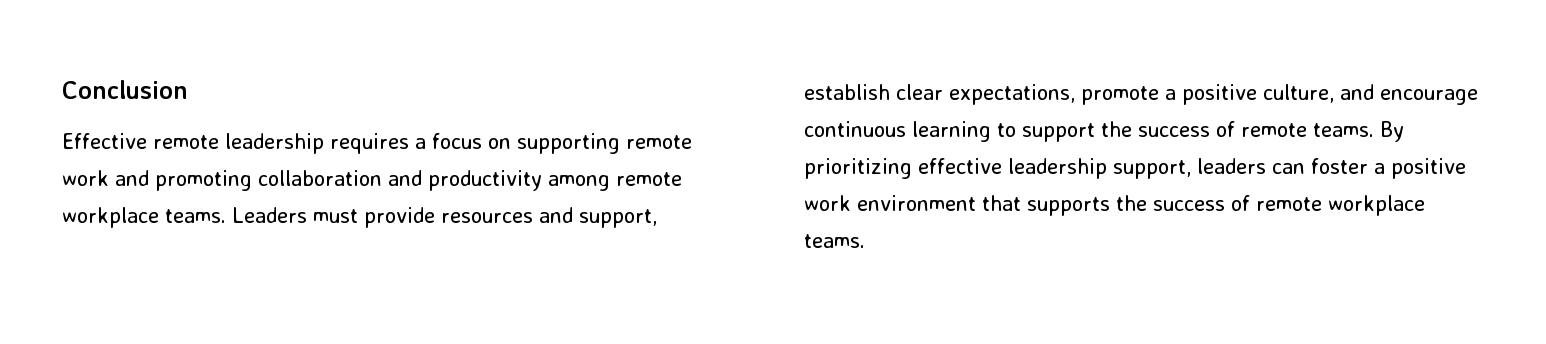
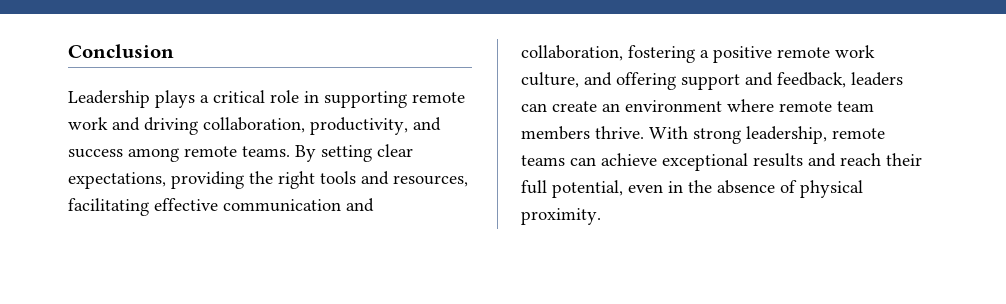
[62,133,692,154] [62,170,682,191] [62,207,657,228] [804,84,1478,105] [804,121,1404,142] [804,158,1466,179] [804,195,1425,216] [804,234,865,248] Effective remote leadership requires a focus on supporting remote work and promoting collaboration and productivity among remote workplace teams. Leaders must provide resources and support, establish clear expectations, promote a positive culture, and encourage continuous learning to support the success of remote teams. By prioritizing effective leadership support, leaders can foster a positive work environment that supports the success of remote workplace teams. -> [68,90,465,108] [68,117,441,135] [68,144,413,162] [68,171,468,189] [68,198,374,216] [521,45,875,63] [521,72,903,90] [521,99,874,112] [521,126,885,144] [521,153,922,171] [521,180,863,198] [521,208,601,225] Leadership plays a critical role in supporting remote work and driving collaboration, productivity, and success among remote teams. By setting clear expectations, providing the right tools and resources, facilitating effective communication and collaboration, fostering a positive remote work culture, and offering support and feedback, leaders can create an environment where remote team members thrive. With strong leadership, remote teams can achieve exceptional results and reach their full potential, even in the absence of physical proximity.

